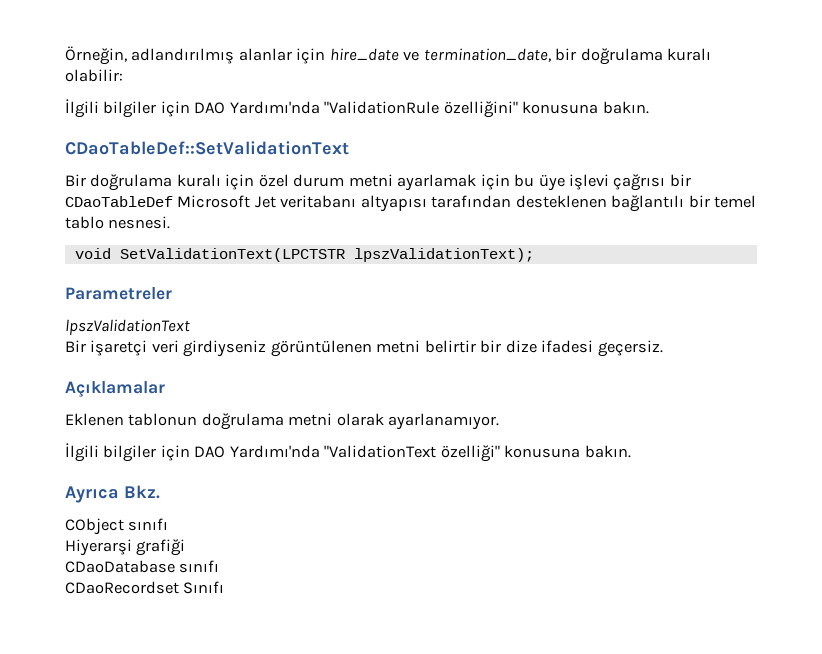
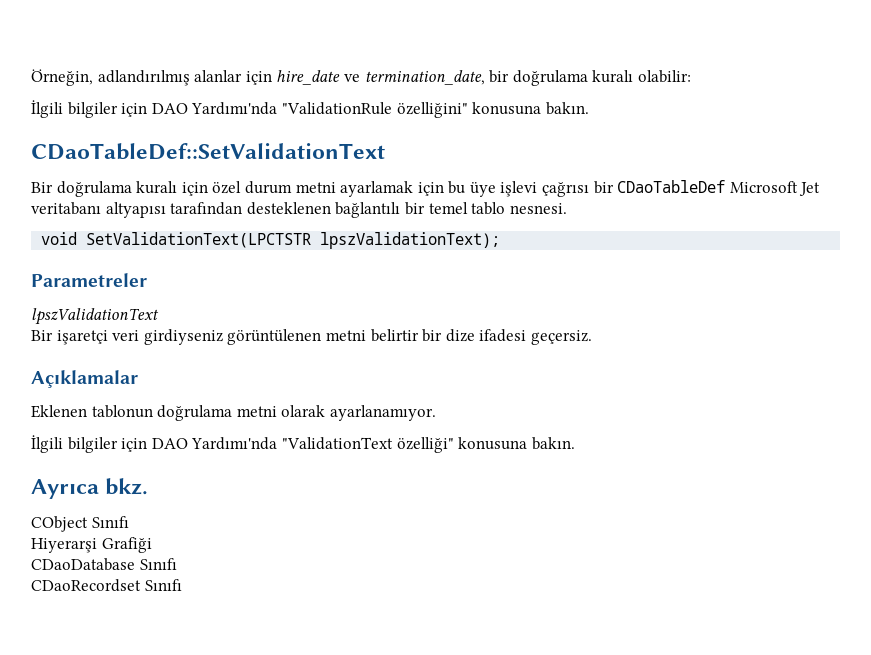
[124,485,160,499] Bkz. -> [105,478,149,495] bkz.
[128,518,169,531] sınıfı -> [91,516,129,528] Sınıfı
[136,539,186,556] grafiği -> [101,537,152,553] Grafiği
[179,560,220,573] sınıfı -> [139,558,177,570] Sınıfı

